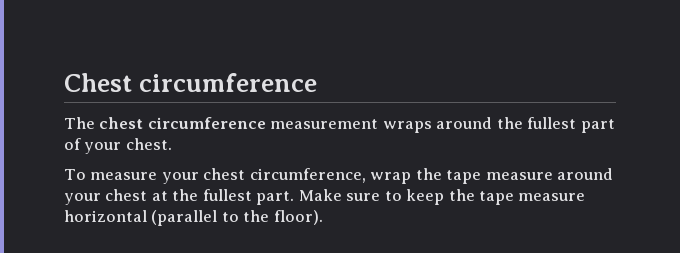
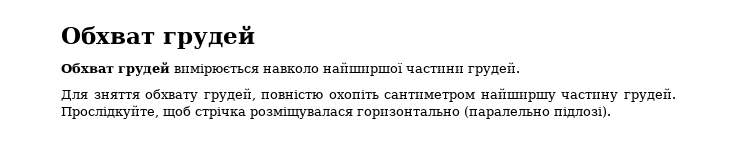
[64,73,318,92] [64,117,615,133] [64,138,172,154] [64,168,614,184] [64,189,586,205] [64,210,323,226] Chest circumference // The chest circumference measurement wraps around the fullest part of your chest. // To measure your chest circumference, wrap the tape measure around your chest at the fullest part. Make sure to keep the tape measure horizontal (parallel to the floor). -> [61,25,255,49] [61,62,520,76] [61,88,676,102] [61,105,611,119] Обхват грудей // Обхват грудей вимірюється навколо найширшої частини грудей. // Для зняття обхвату грудей, повністю охопіть сантиметром найширшу частину грудей. Прослідкуйте, щоб стрічка розміщувалася горизонтально (паралельно підлозі).

